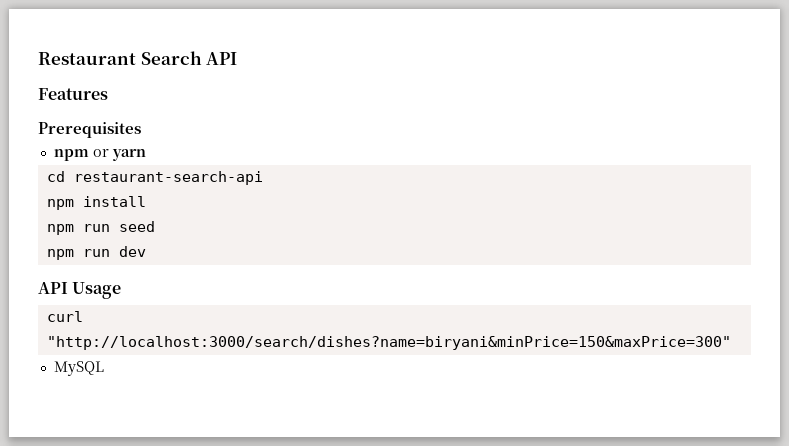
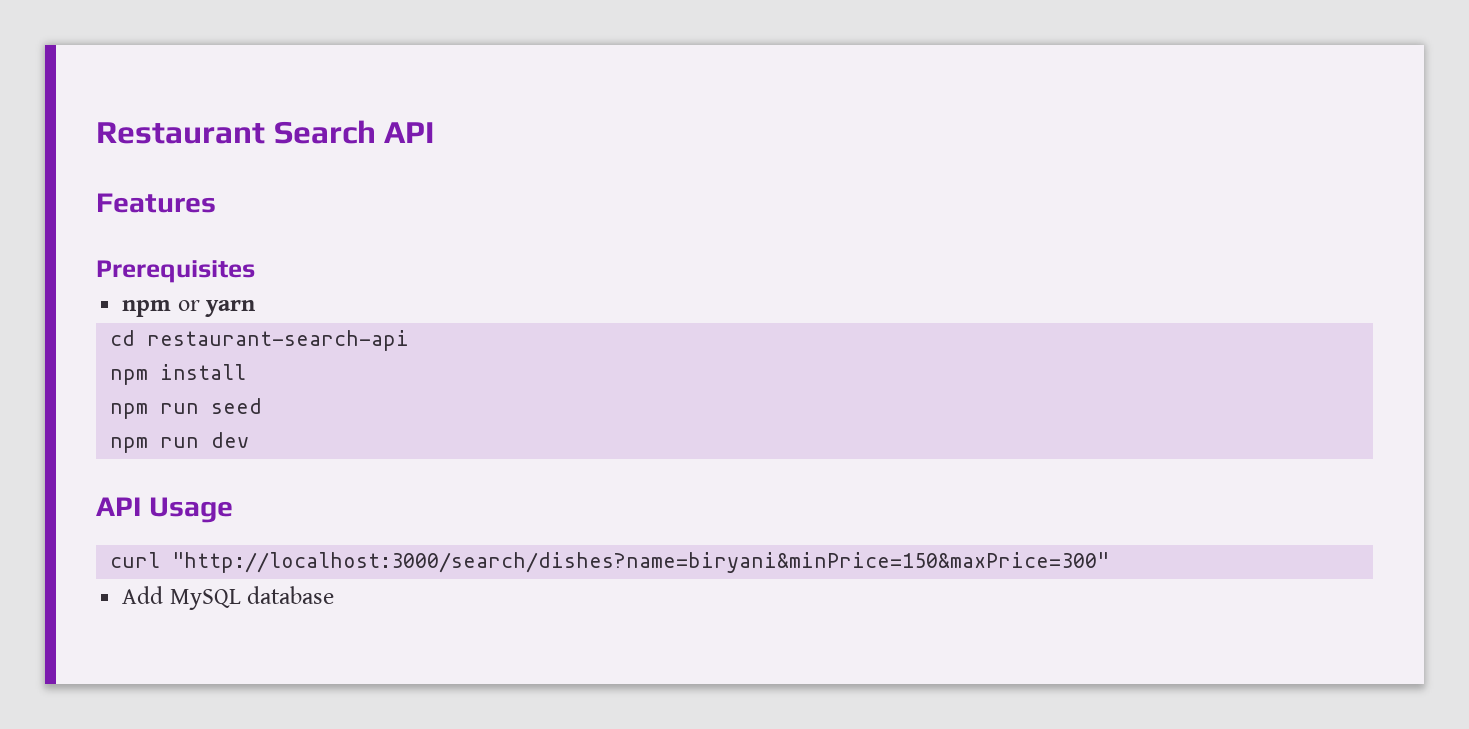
[53,361,104,376] MySQL -> [122,586,335,610] Add MySQL database

